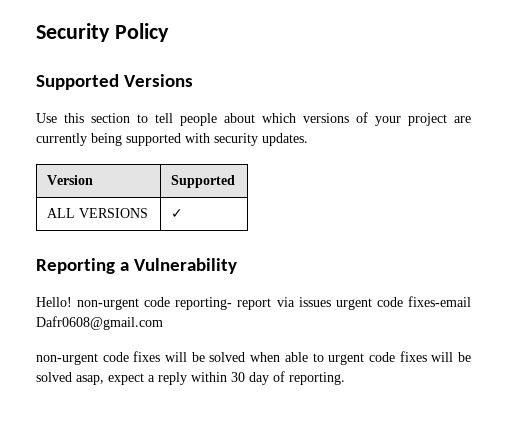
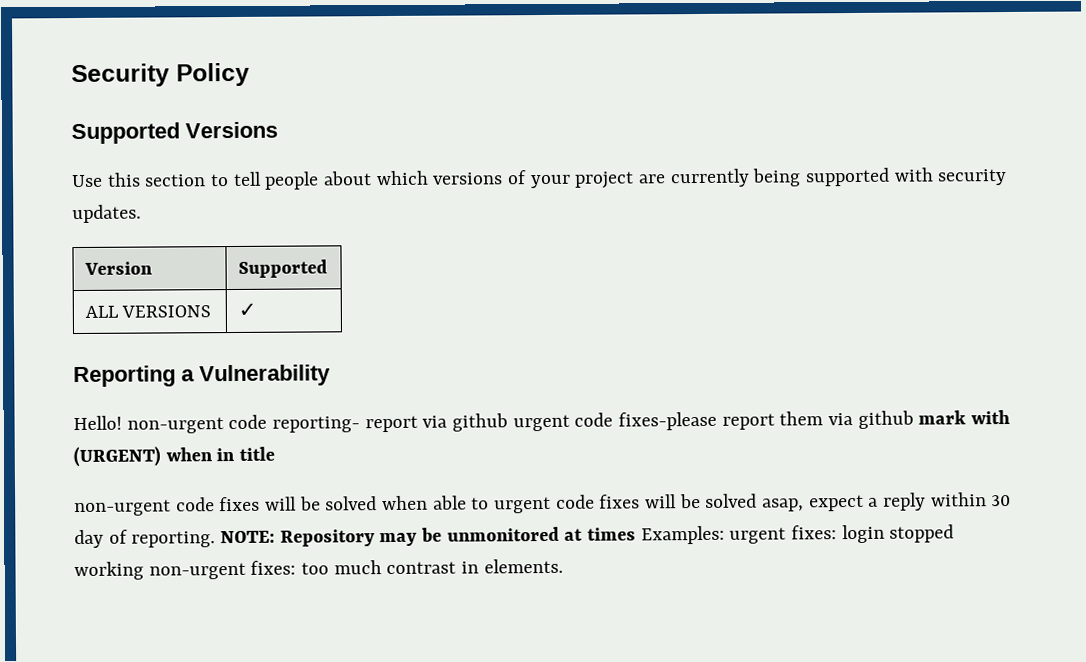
[298,296,471,310] [36,316,163,330] issues urgent code fixes-email Dafr0608@gmail.com -> [452,409,1011,432] [73,446,276,468] github urgent code fixes-please report them via github mark with (URGENT) when in title
(345, 378) none -> [220,524,955,547] [74,558,563,581] NOTE: Repository may be unmonitored at times Examples: urgent fixes: login stopped working non-urgent fixes: too much contrast in elements.

